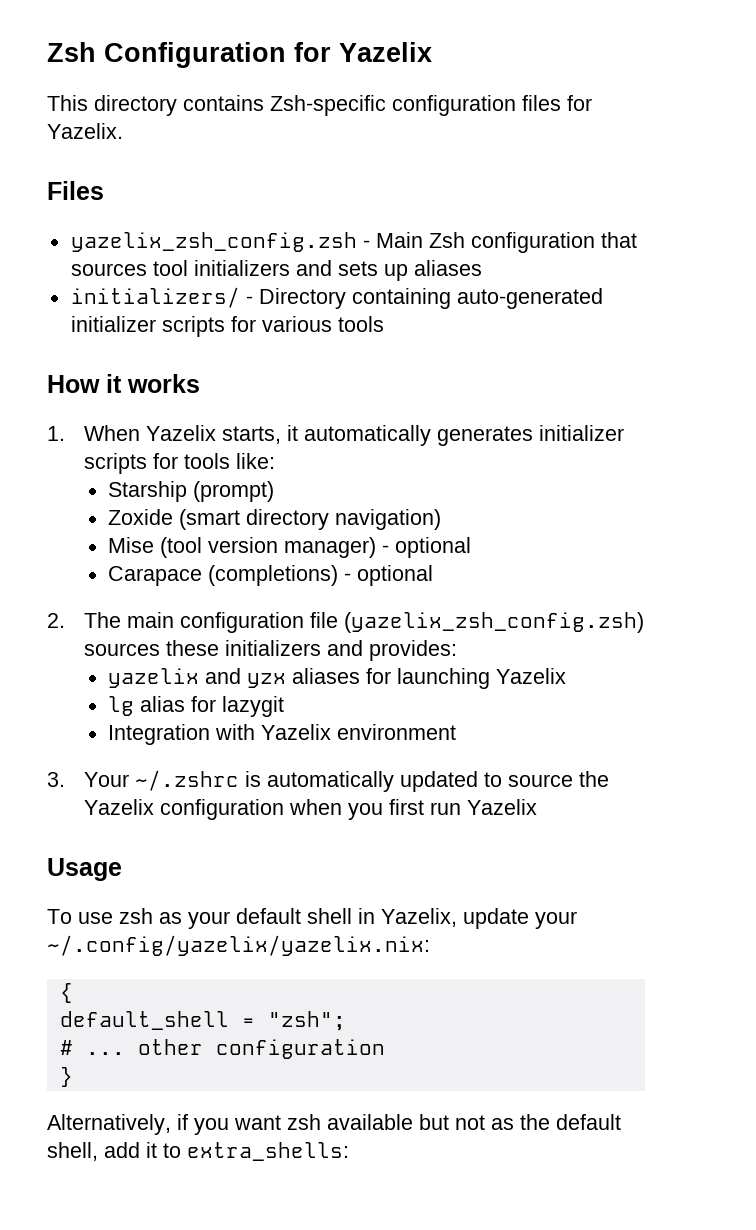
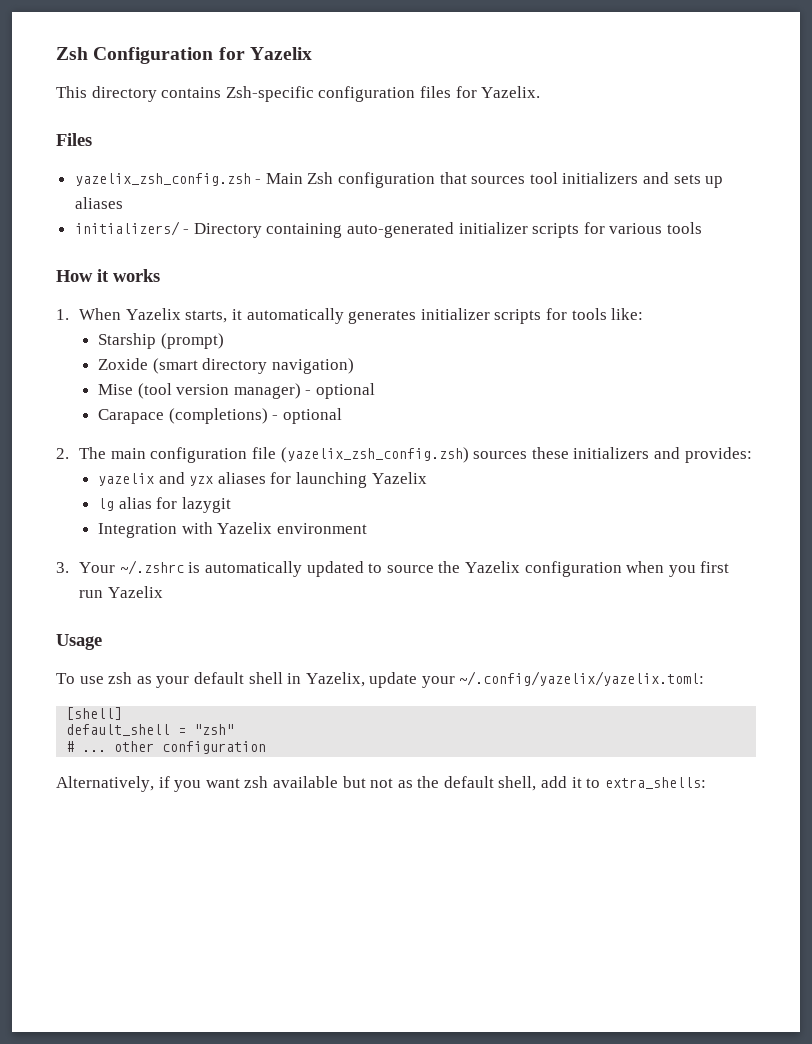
[47,935,430,956] [59,983,73,1003] ~/.config/yazelix/yazelix.nix: // { -> [459,671,705,686] [66,707,123,720] ~/.config/yazelix/yazelix.toml: // [shell]
[267,1011,346,1031] "zsh"; -> [194,724,235,735] "zsh"
[59,1067,73,1087] // } -> (267, 747) none

